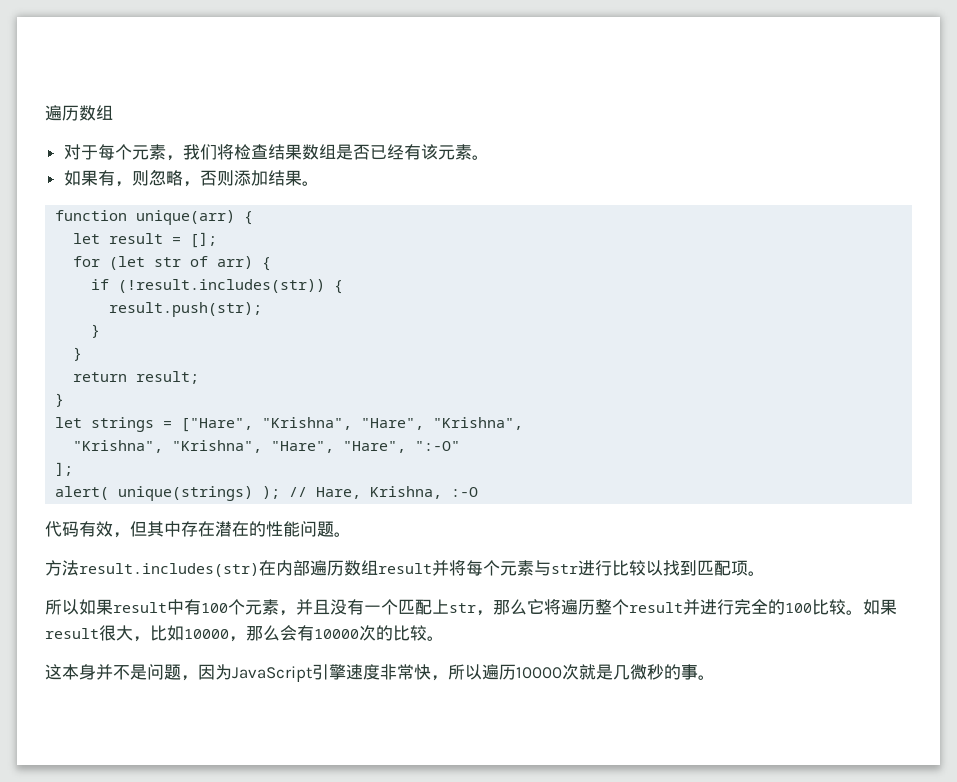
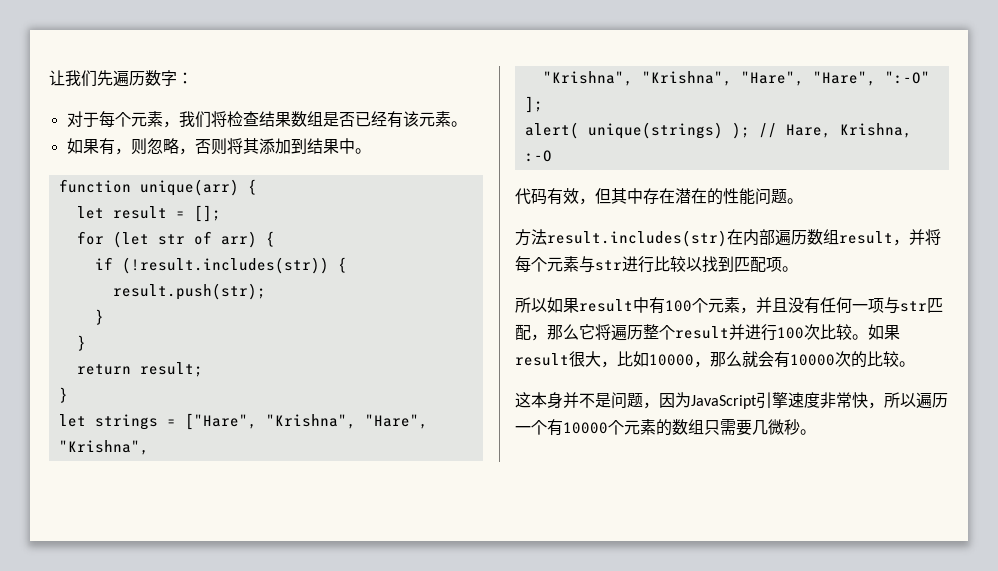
[45,105,113,121] 遍历数组 -> [49,70,193,87] 让我们先遍历数字：
[233,170,302,186] 添加结果 -> [226,138,355,154] 将其添加到结果中
(432, 568) none -> [893,239,909,246] ，
[364,599,476,615] 一个匹配上str -> [820,297,943,314] [515,324,531,340] 任何一项与str匹配
[734,599,812,615] 完全的100 -> [777,324,820,340] 100次
(280, 633) none -> [742,351,758,367] 就
[516,664,698,680] 10000次就是几微秒的事 -> [515,419,800,436] 一个有10000个元素的数组只需要几微秒

